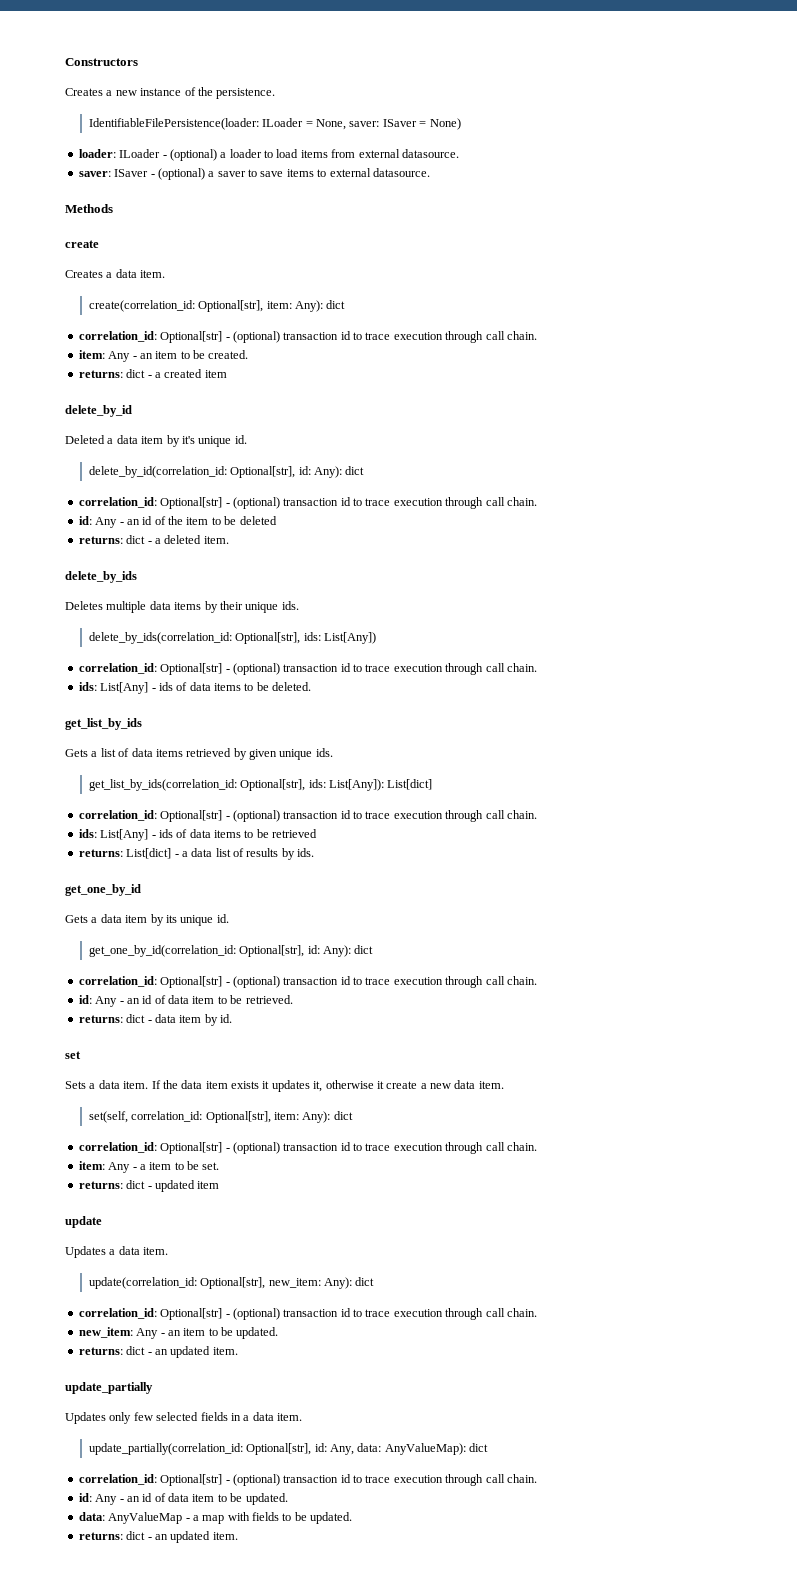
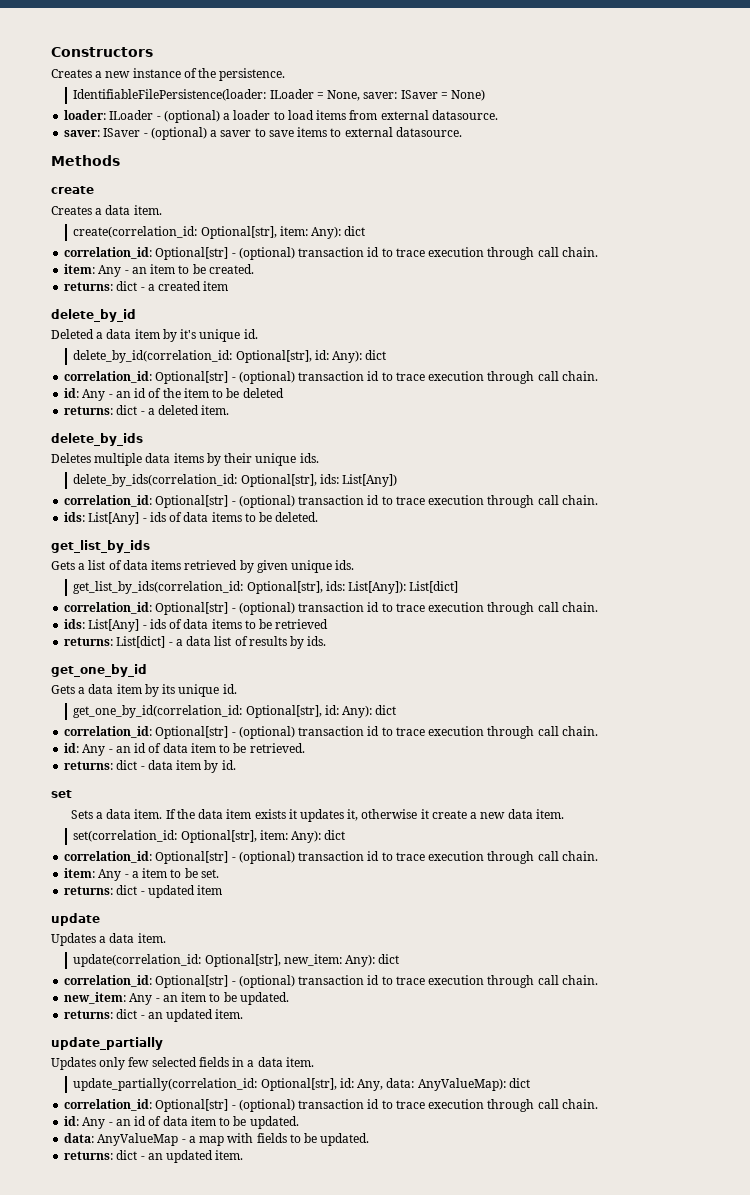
[88,1111,203,1123] set(self, correlation_id: -> [73,830,178,842] set(correlation_id:

